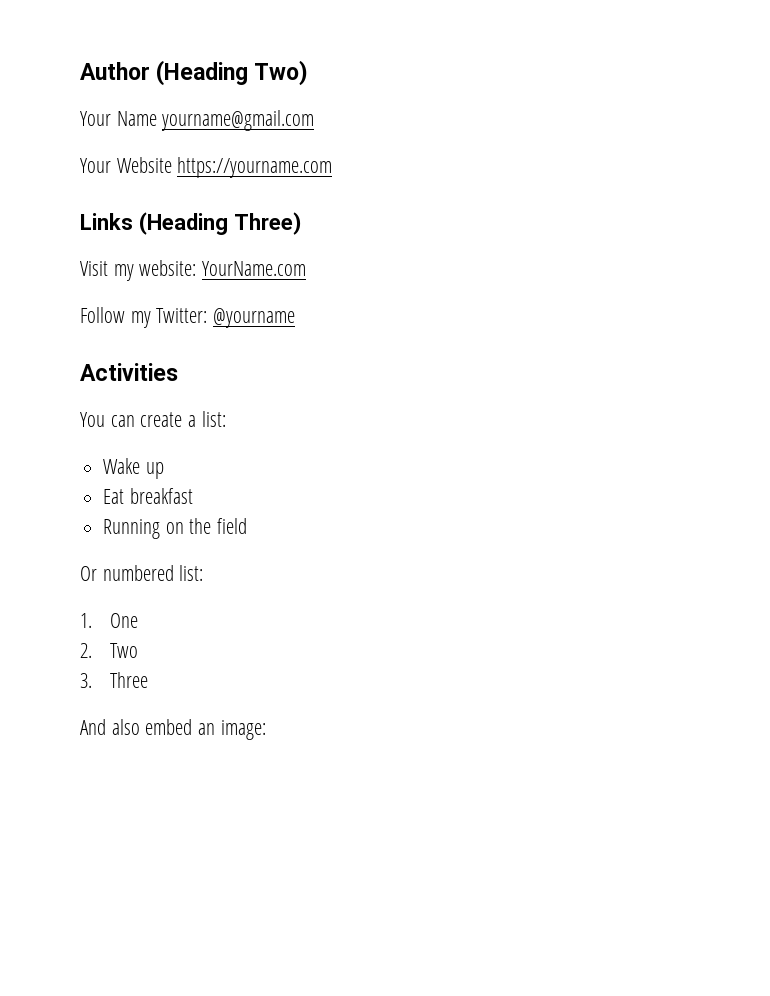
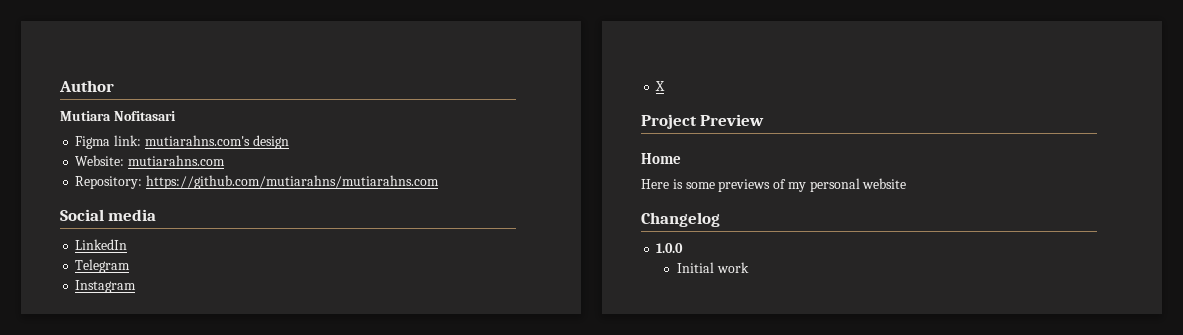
[156,60,309,86] [80,110,315,131] [80,157,333,178] [80,212,302,235] [80,260,307,281] [80,307,296,328] [80,363,178,381] [80,411,226,427] [103,458,164,479] [103,488,193,504] [103,518,248,539] [80,565,204,581] [80,613,139,628] [80,643,139,658] [80,672,149,688] [80,719,266,740] (Heading Two) // Your Name yourname@gmail.com // Your Website https://yourname.com // Links (Heading Three) // Visit my website: YourName.com // Follow my Twitter: @yourname // Activities // You can create a list: // Wake up // Eat breakfast // Running on the field // Or numbered list: // 1. One // 2. Two // 3. Three // And also embed an image: -> [60,111,176,121] [75,135,289,149] [75,155,226,166] [75,175,440,189] [60,209,157,221] [75,239,128,250] [75,259,131,273] [75,280,137,293] [655,81,666,91] [641,114,765,129] [641,153,681,164] [641,178,907,192] [641,212,720,227] [656,243,684,253] [676,262,749,273] // Mutiara Nofitasari // Figma link: mutiarahns.com's design // Website: mutiarahns.com // Repository: https://github.com/mutiarahns/mutiarahns.com // Social media // LinkedIn // Telegram // Instagram // X // Project Preview // Home // Here is some previews of my personal website // Changelog // 1.0.0 // Initial work

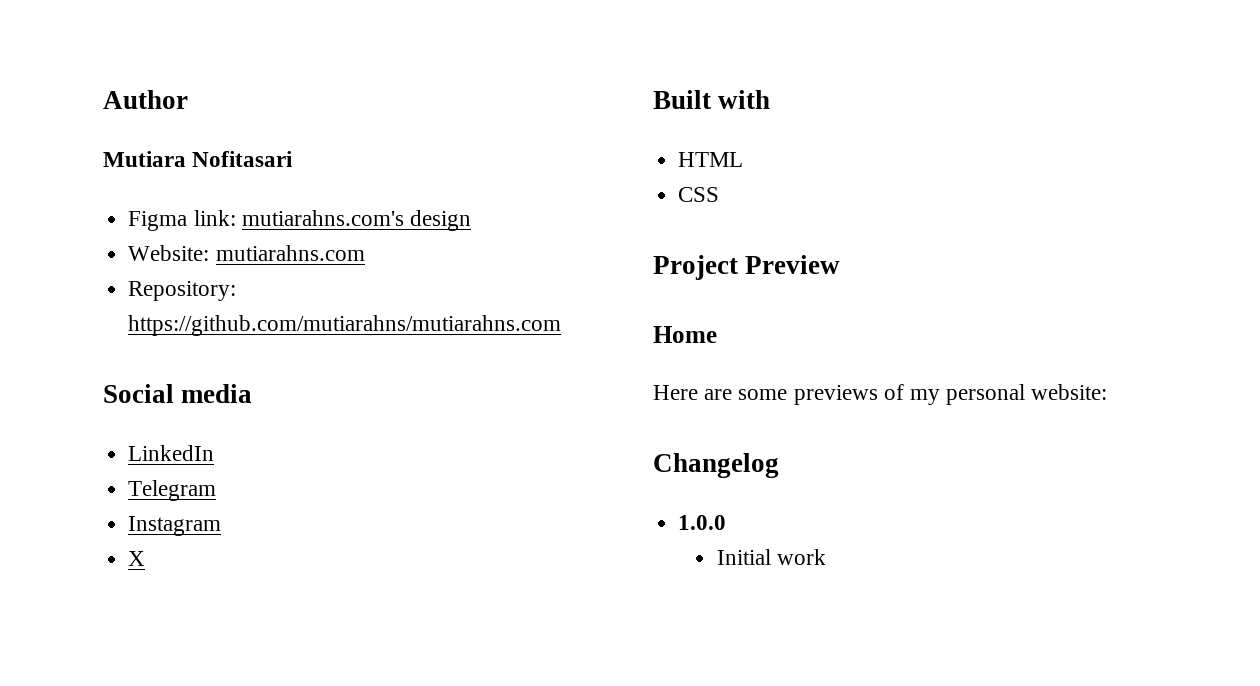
(666, 86) none -> [653,90,771,109] [678,152,744,167] [678,187,720,202] // Built with // HTML // CSS
[672,179,683,189] is -> [704,389,733,400] are
[862,178,907,189] website -> [1031,384,1108,400] website:

